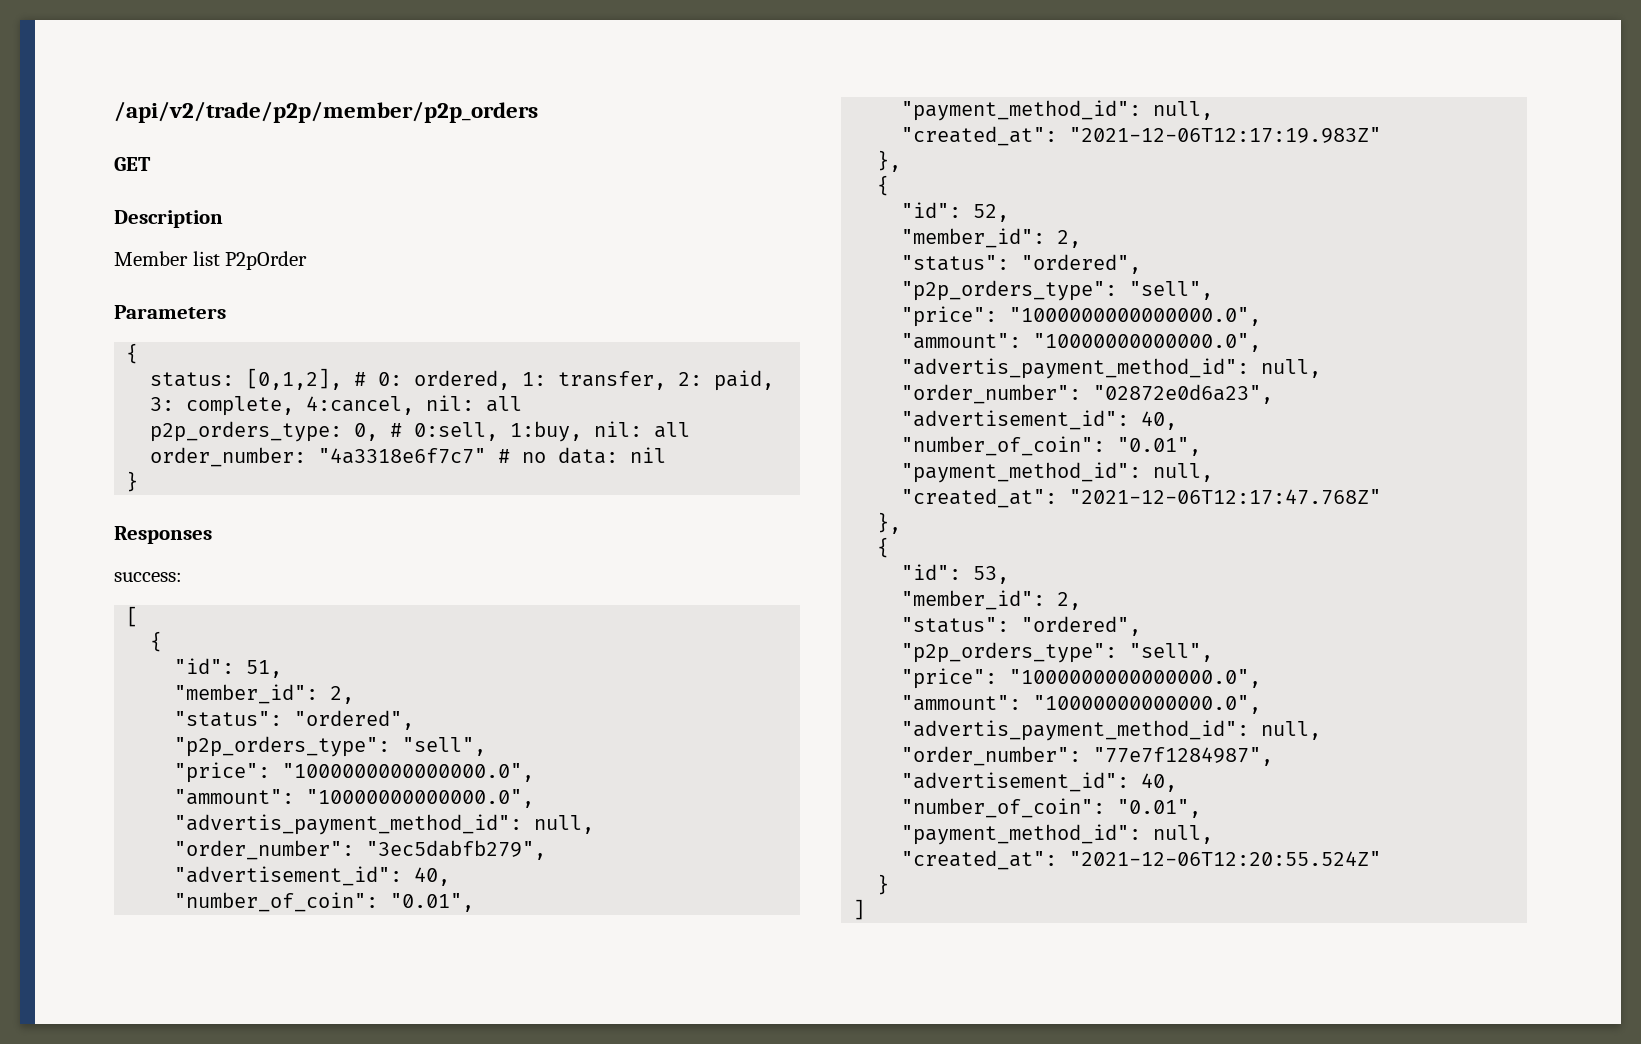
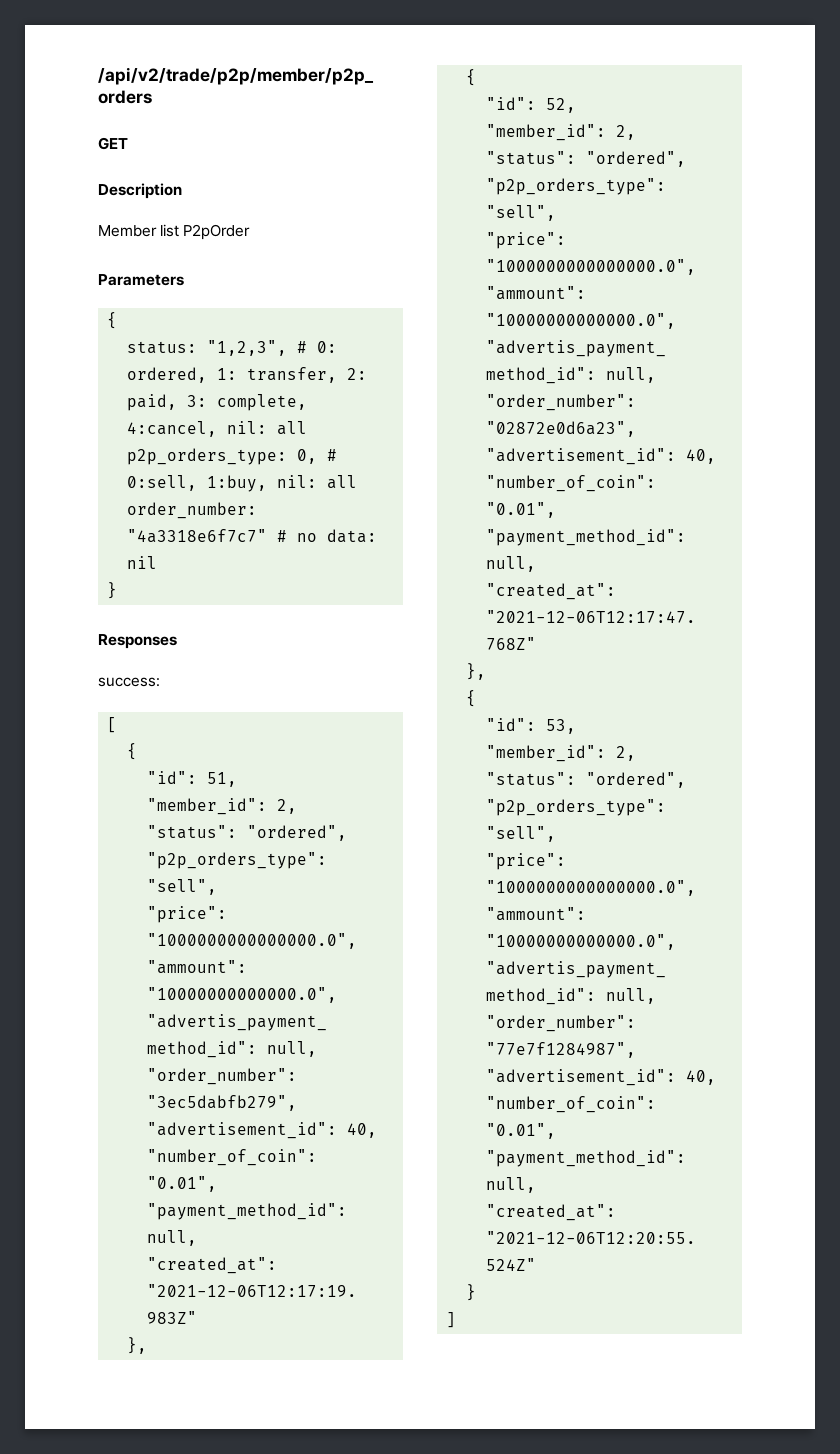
[246,368,343,390] [0,1,2], -> [207,340,288,356] "1,2,3",

